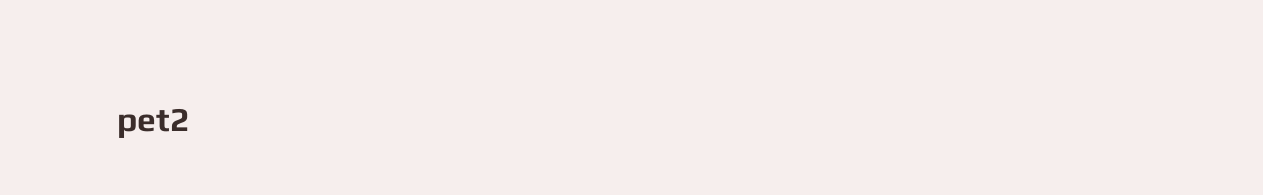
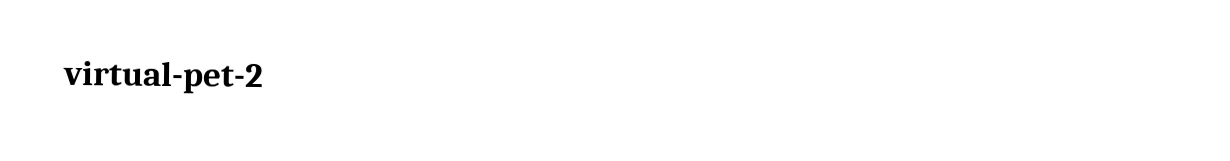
[117,108,189,138] pet2 -> [62,59,264,95] virtual-pet-2

